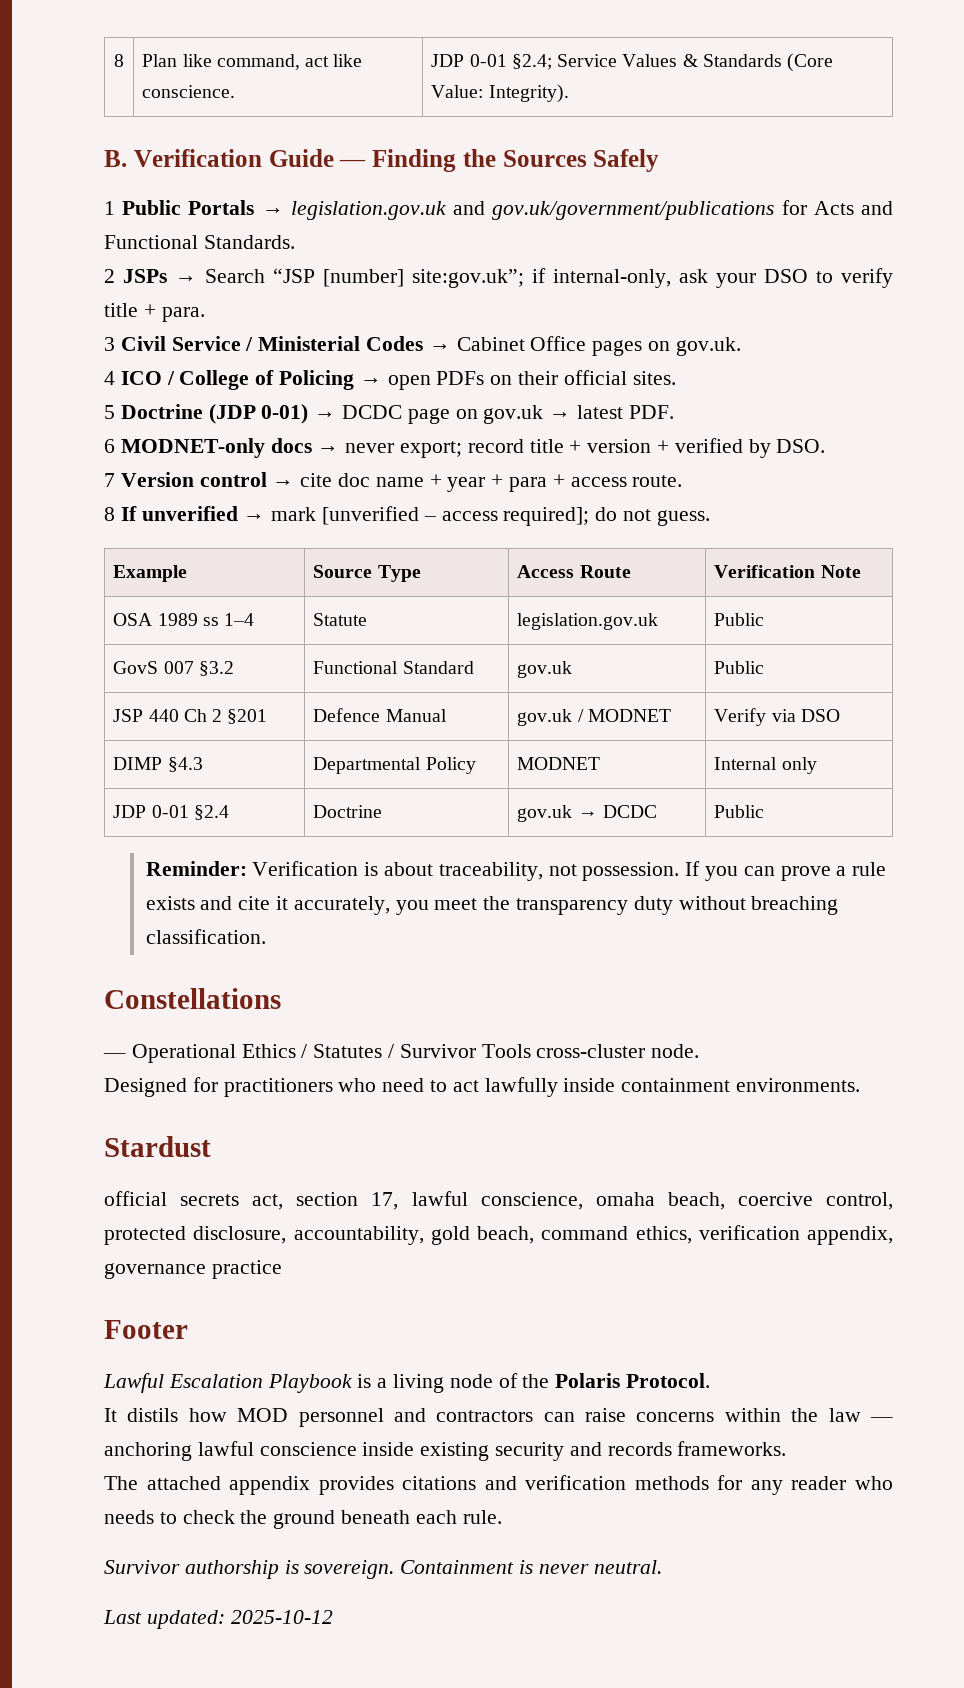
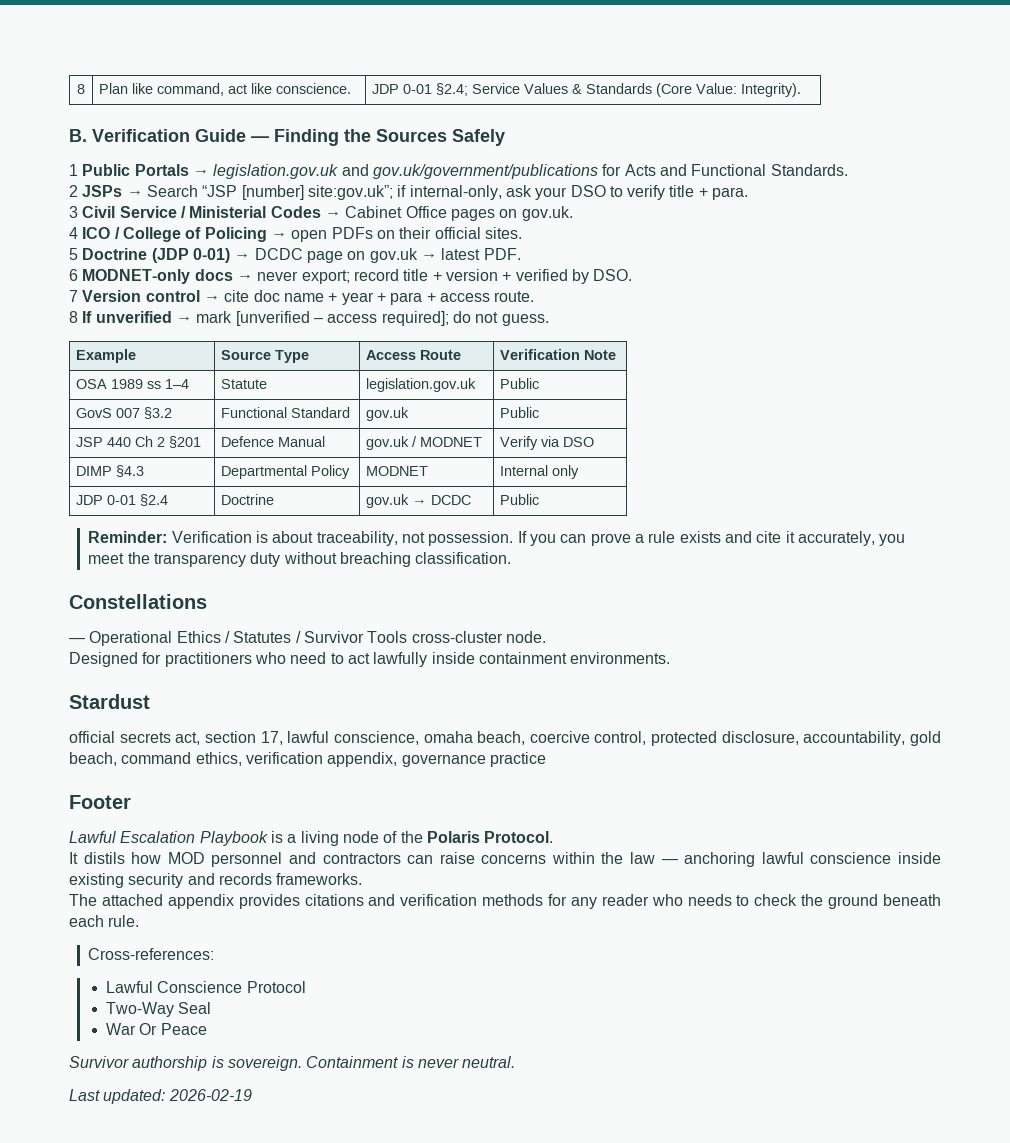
(502, 1517) none -> [88,948,215,960] [106,981,306,993] [106,1002,212,1017] [106,1023,207,1035] // Cross-references: // Lawful Conscience Protocol // Two-Way Seal // War Or Peace
[230,1610,333,1624] 2025-10-12 -> [168,1089,252,1101] 2026-02-19

